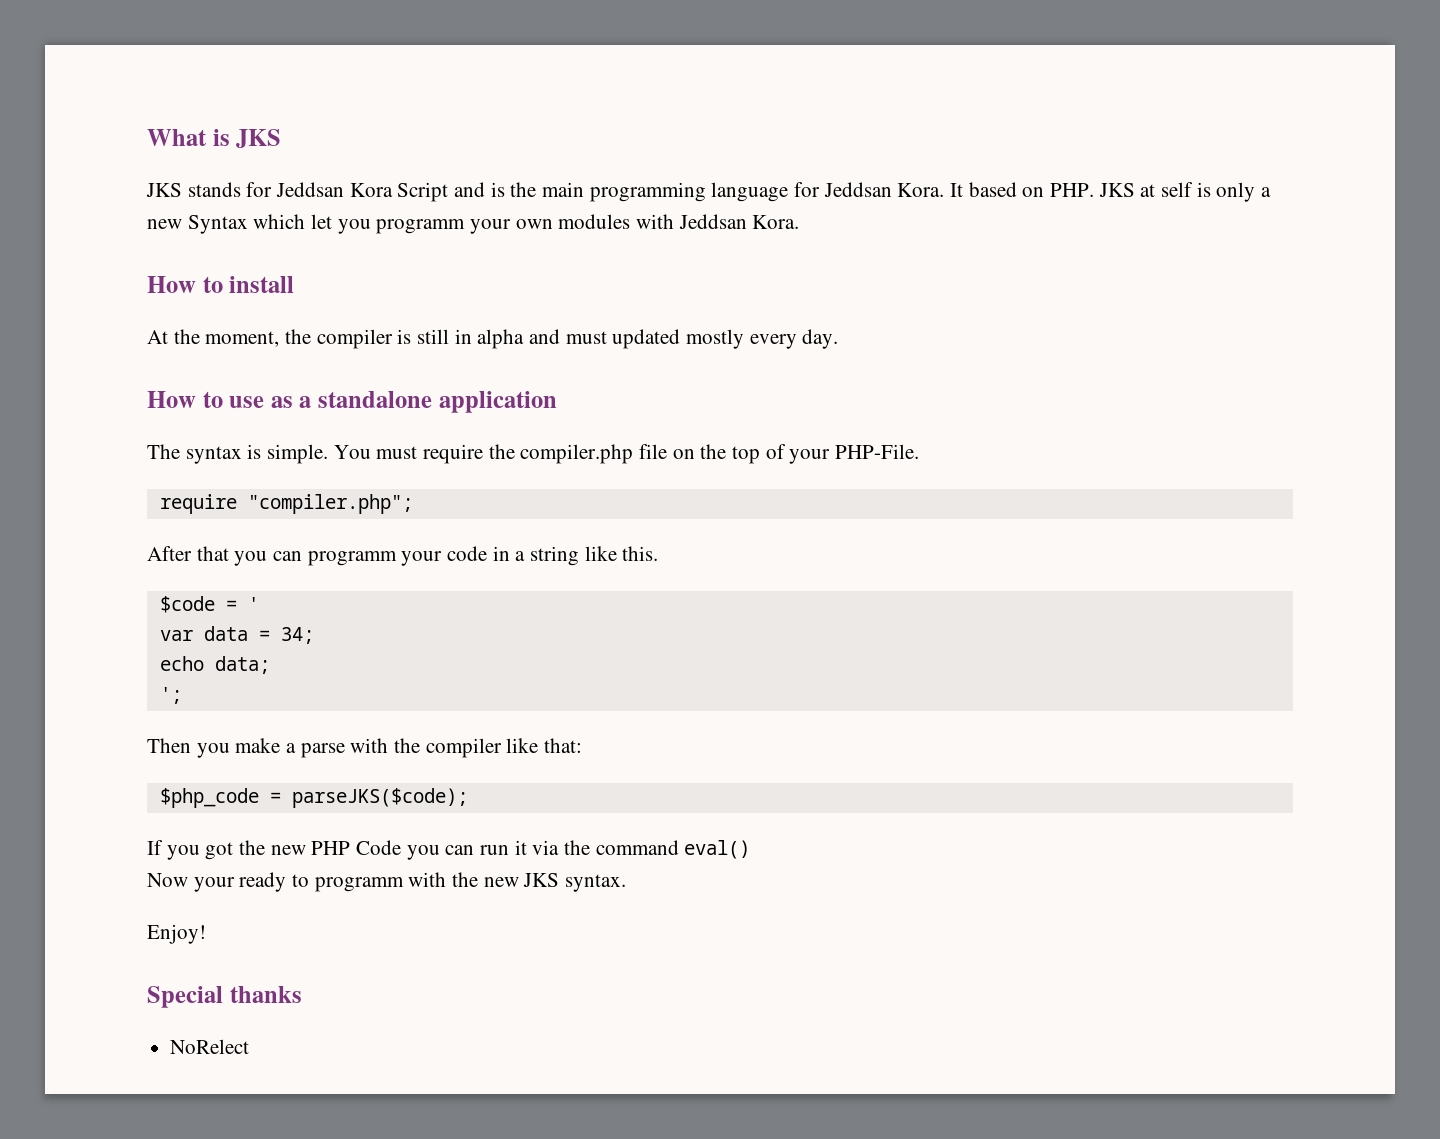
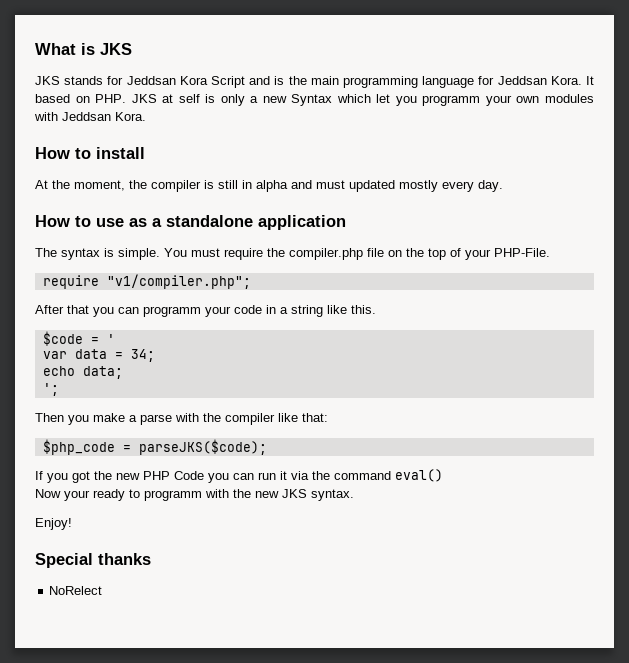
[247,494,413,514] "compiler.php"; -> [106,274,251,289] "v1/compiler.php";

